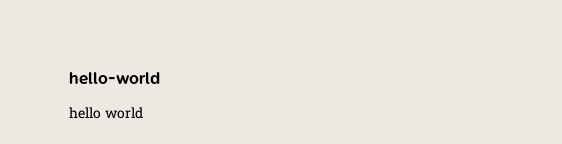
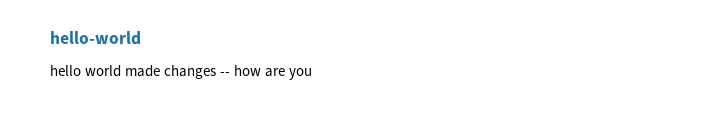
(143, 113) none -> [125,65,313,80] made changes -- how are you

